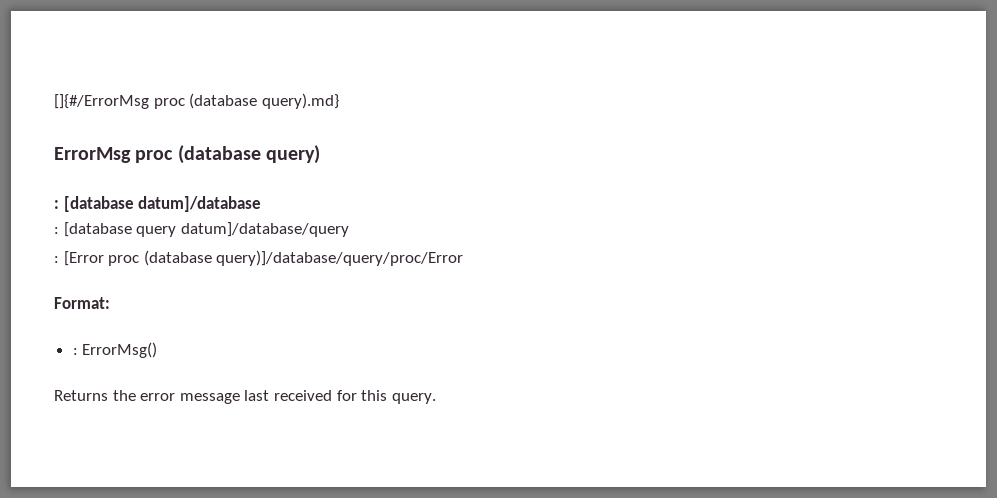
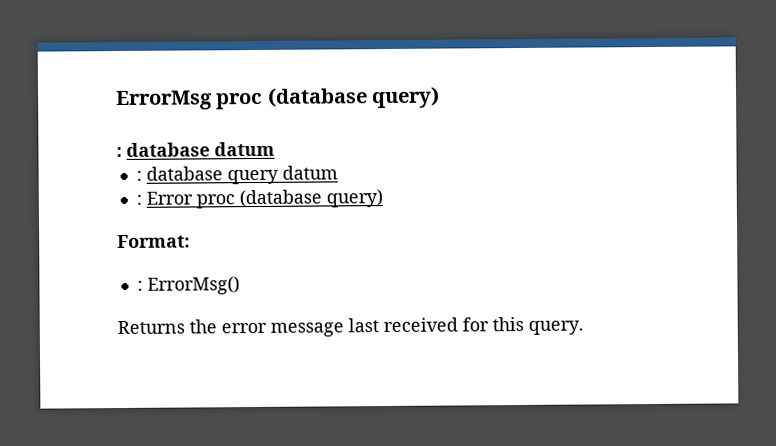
[54,93,339,109] []{#/ErrorMsg proc (database query).md} // -> (116, 100) none
[63,196,262,212] [54,222,349,237] [54,250,464,266] [database datum]/database // : [database query datum]/database/query // : [Error proc (database query)]/database/query/proc/Error -> [126,141,275,157] [135,165,338,185] [135,189,383,209] database datum // : database query datum // : Error proc (database query)

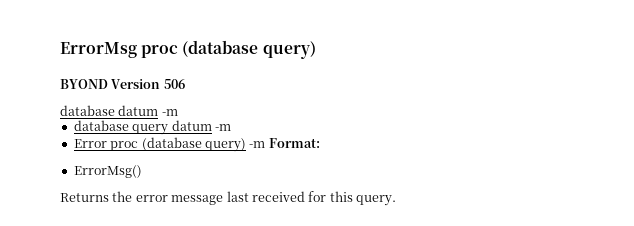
[116,146,122,158] : -> [60,79,185,89] BYOND Version 506 //
[135,170,142,181] // : -> [161,109,178,116] -m //
[135,194,142,205] // : -> [214,124,231,131] -m //
(383, 198) // -> [249,141,266,148] -m
[136,280,143,291] : -> (320, 143) none

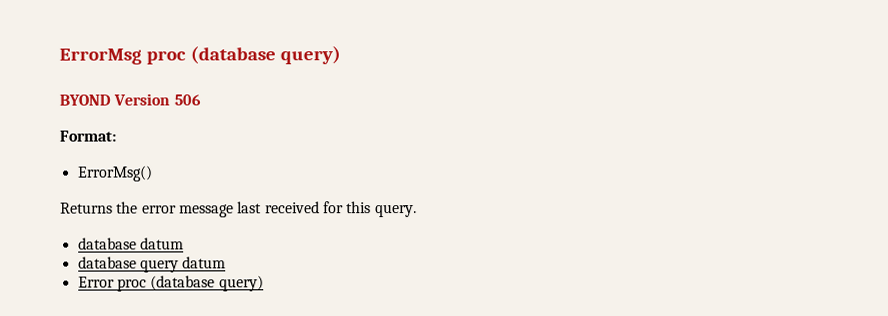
[60,105,178,116] [73,120,231,135] [73,137,266,152] database datum -m // database query datum -m // Error proc (database query) -m -> (201, 100) none
(396, 200) none -> [77,237,184,250] [77,256,227,273] [77,275,264,292] // database datum // database query datum // Error proc (database query)

